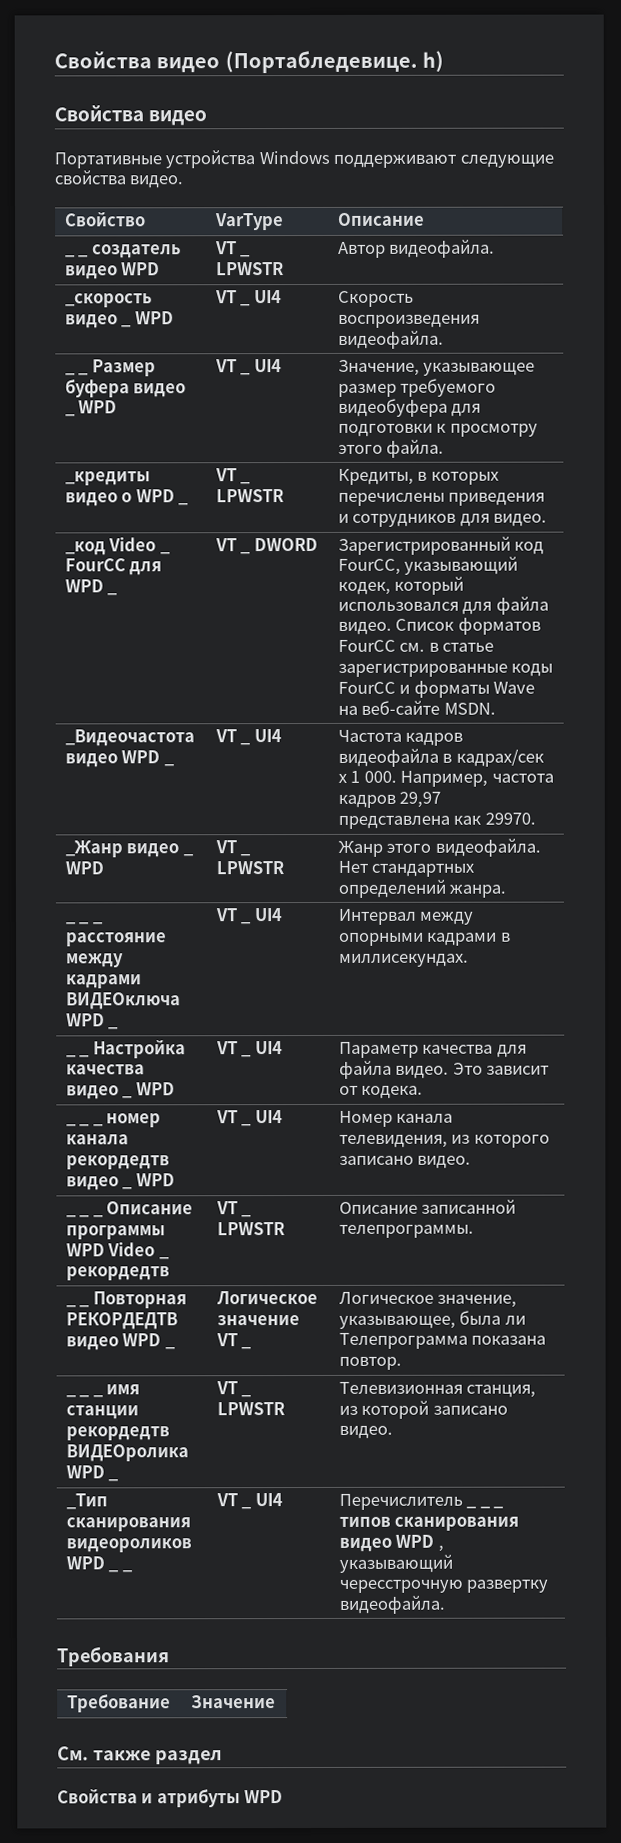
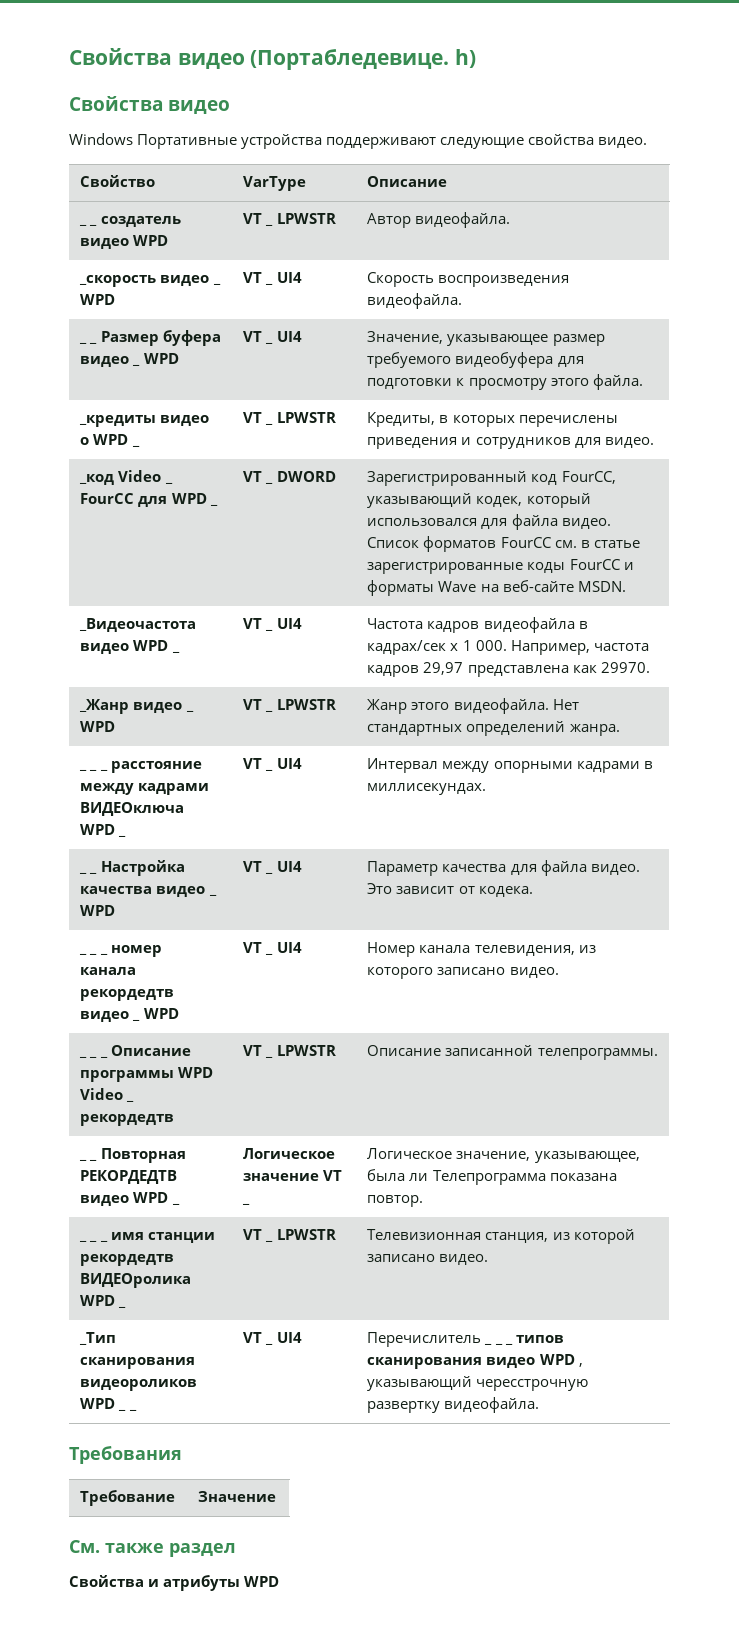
(208, 118) none -> [69,133,133,145] Windows
[258,150,330,165] Windows -> (323, 141) none

